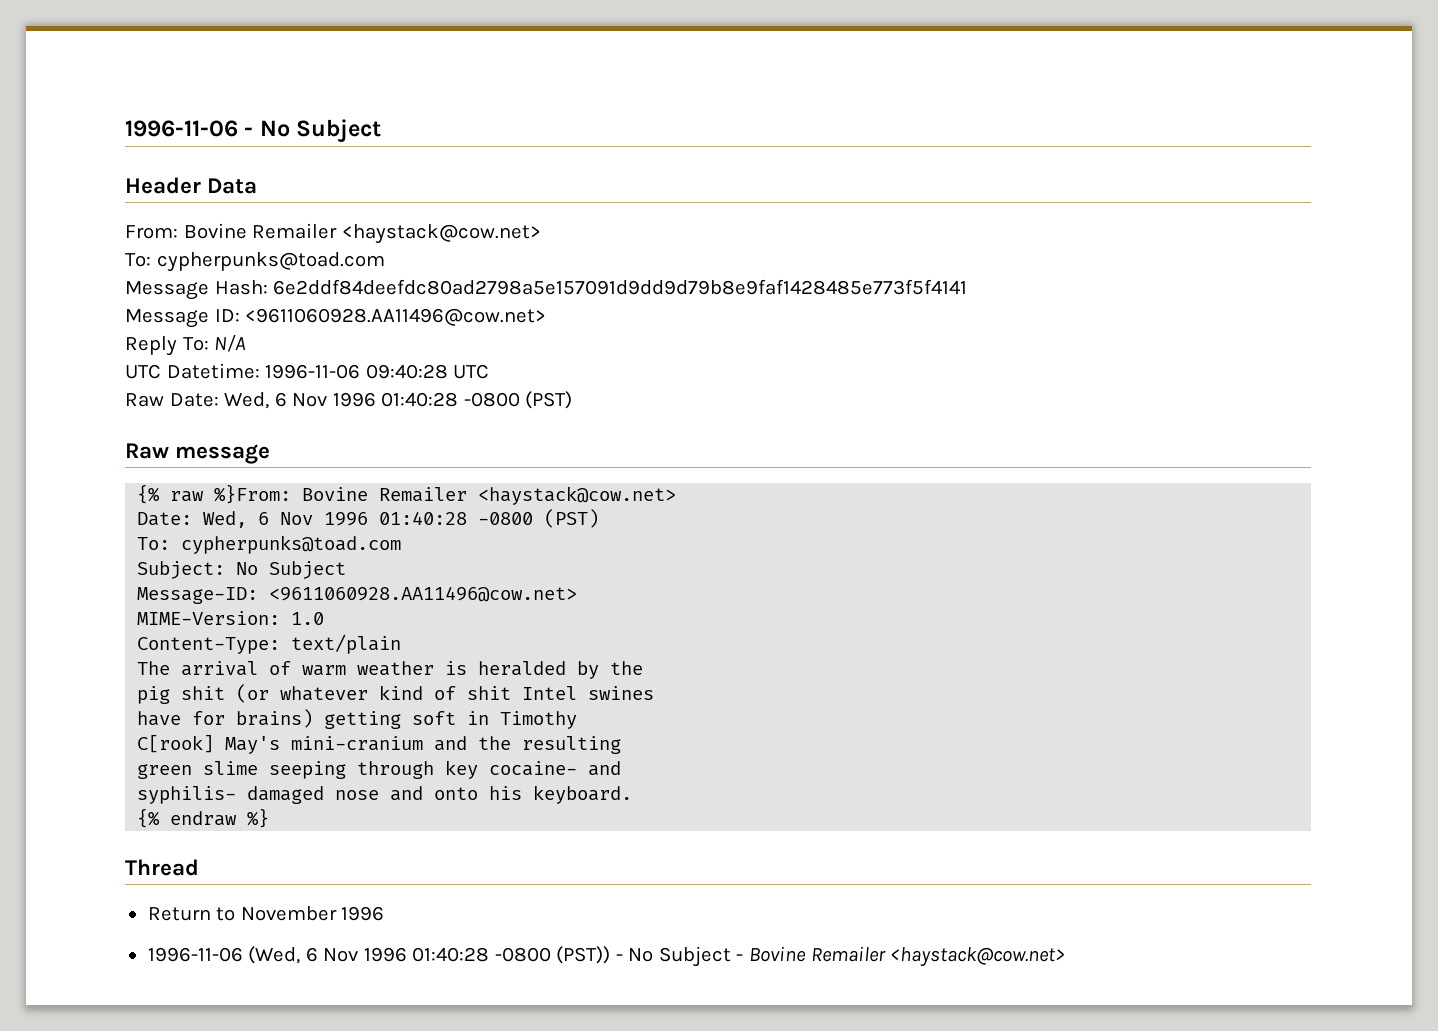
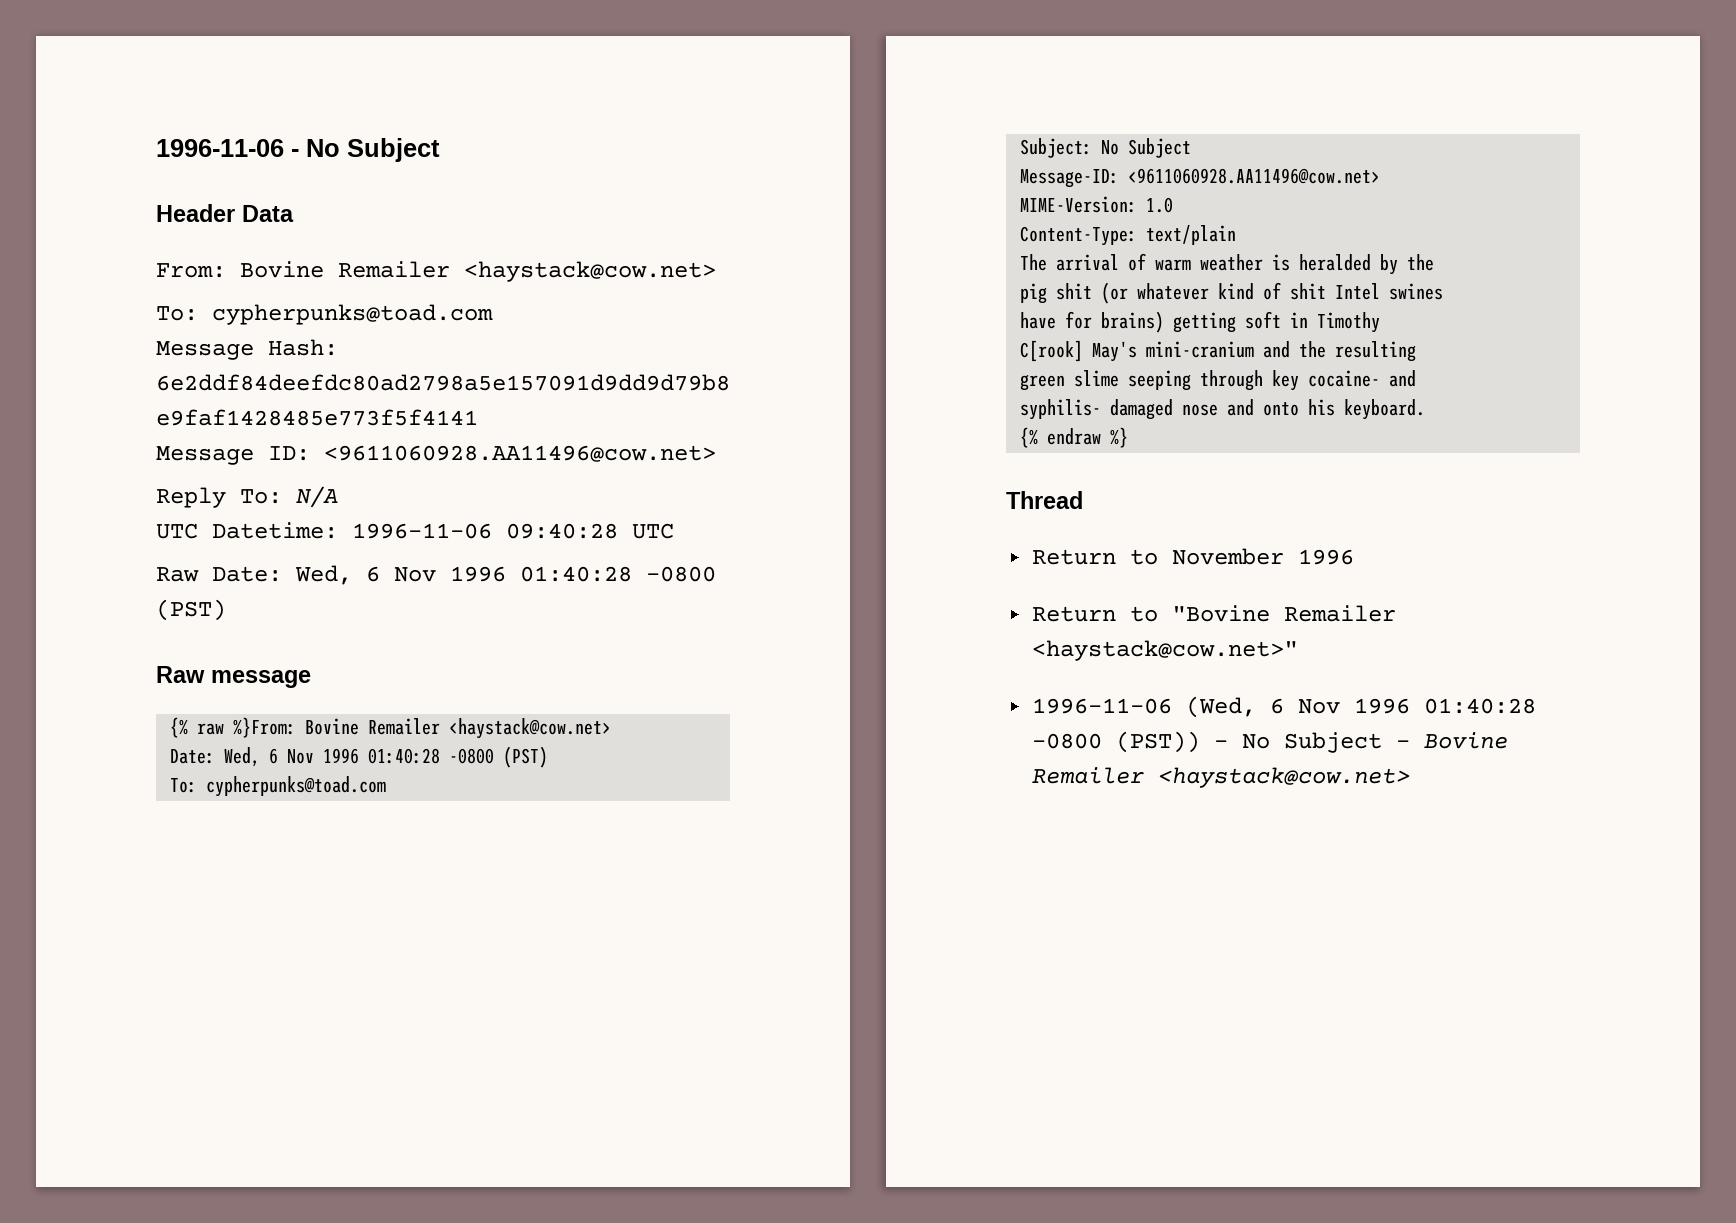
(385, 913) none -> [1032,605,1397,622] [1032,640,1299,661] // Return to "Bovine Remailer <haystack@cow.net>"

